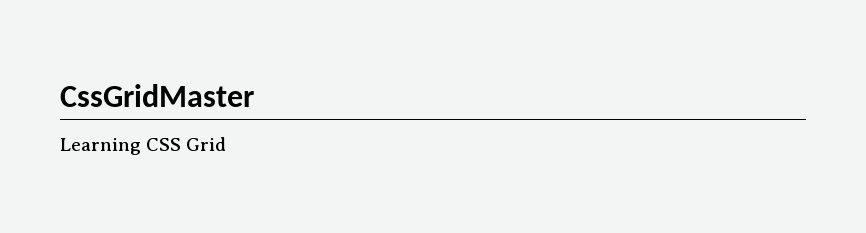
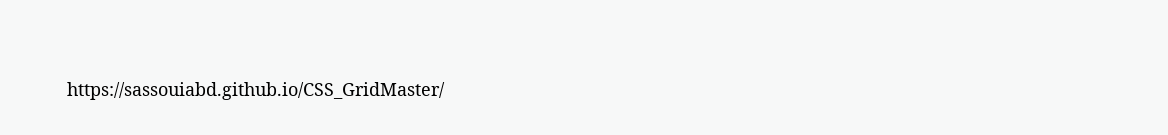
[60,84,254,107] [60,137,227,155] CssGridMaster // Learning CSS Grid -> [67,82,445,100] https://sassouiabd.github.io/CSS_GridMaster/

